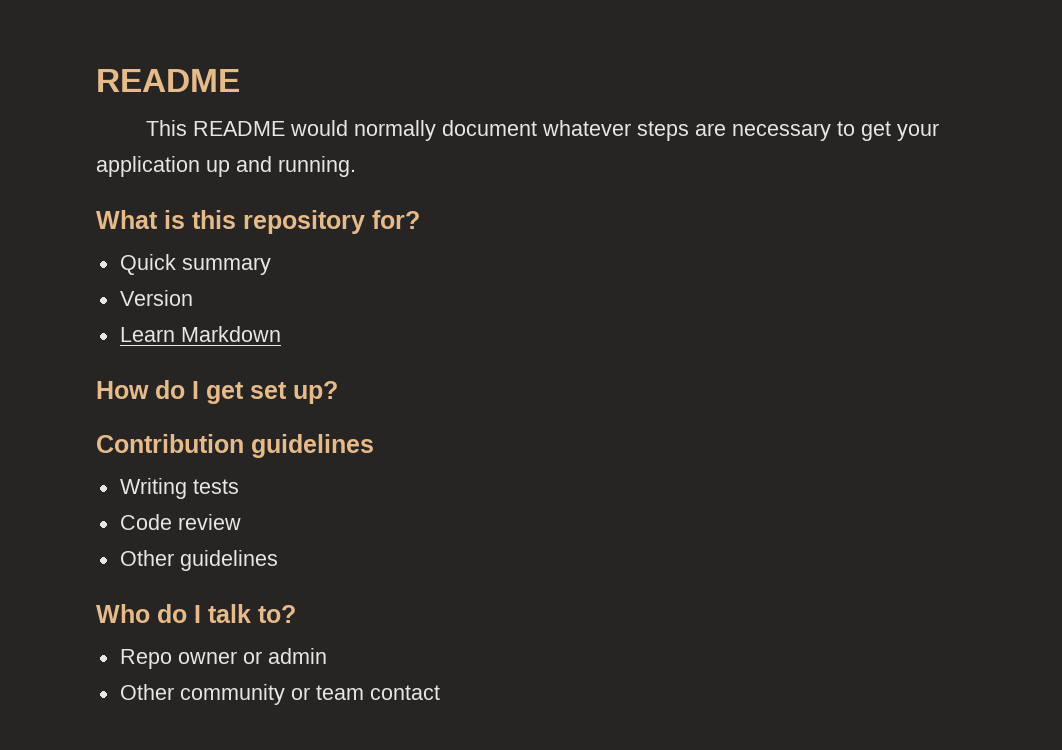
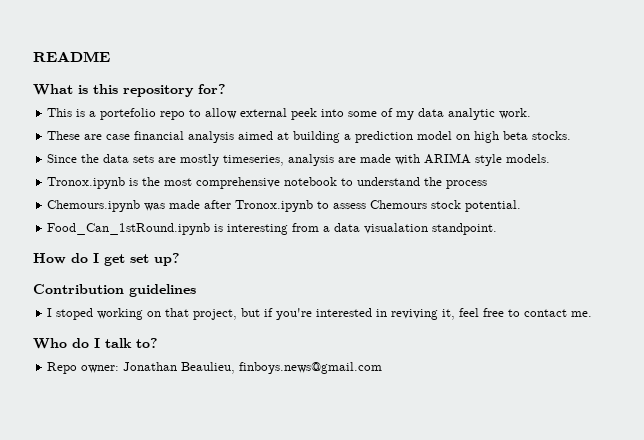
[96,69,240,92] [145,120,939,141] [96,156,356,177] README // This README would normally document whatever steps are necessary to get your application up and running. -> [33,51,110,62] README
[119,254,271,275] [119,290,193,306] [119,326,281,342] Quick summary // Version // Learn Markdown -> [47,108,532,120] [47,131,572,143] [47,153,551,166] [47,177,488,189] [47,200,522,212] [47,223,498,235] This is a portefolio repo to allow external peek into some of my data analytic work. // These are case financial analysis aimed at building a prediction model on high beta stocks. // Since the data sets are mostly timeseries, analysis are made with ARIMA style models. // Tronox.ipynb is the most comprehensive notebook to understand the process // Chemours.ipynb was made after Tronox.ipynb to assess Chemours stock potential. // Food_Can_1stRound.ipynb is interesting from a data visualation standpoint.
[119,478,239,499] [119,514,241,530] [119,550,278,571] Writing tests // Code review // Other guidelines -> [47,308,593,320] I stoped working on that project, but if you're interested in reviving it, feel free to contact me.
[177,648,327,664] [119,684,440,705] owner or admin // Other community or team contact -> [81,362,383,374] owner: Jonathan Beaulieu, finboys.news@gmail.com

